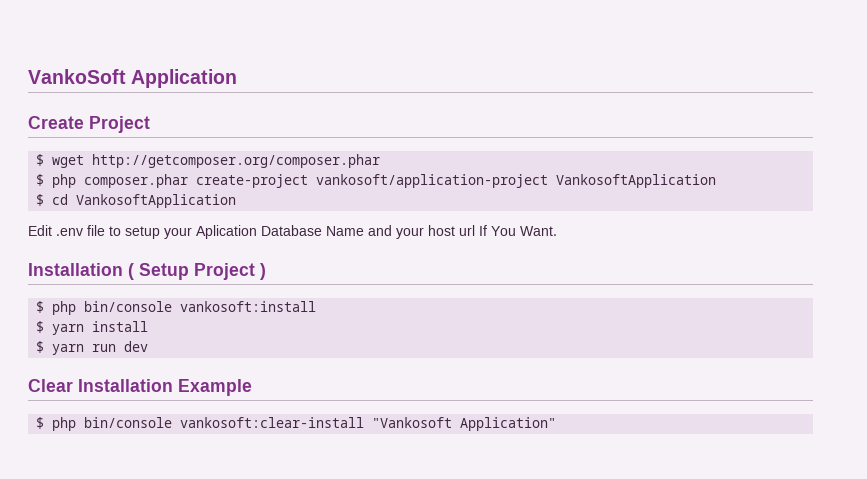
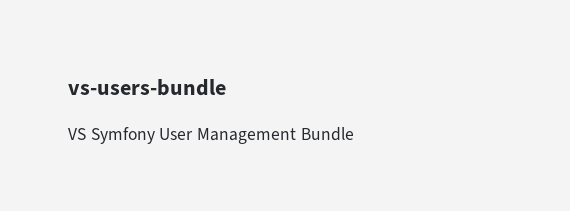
[28,69,238,88] [28,116,150,133] [36,154,381,168] [36,174,717,188] [36,194,237,208] [28,225,557,239] [28,263,266,280] [36,301,317,315] [36,321,149,335] [36,341,149,355] [28,379,252,396] [36,417,557,431] VankoSoft Application // Create Project // $ wget http://getcomposer.org/composer.phar // $ php composer.phar create-project vankosoft/application-project VankosoftApplication // $ cd VankosoftApplication // Edit .env file to setup your Aplication Database Name and your host url If You Want. // Installation ( Setup Project ) // $ php bin/console vankosoft:install // $ yarn install // $ yarn run dev // Clear Installation Example // $ php bin/console vankosoft:clear-install "Vankosoft Application" -> [68,79,226,96] [68,127,354,144] vs-users-bundle // VS Symfony User Management Bundle

